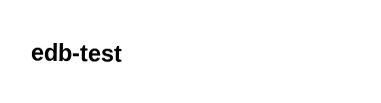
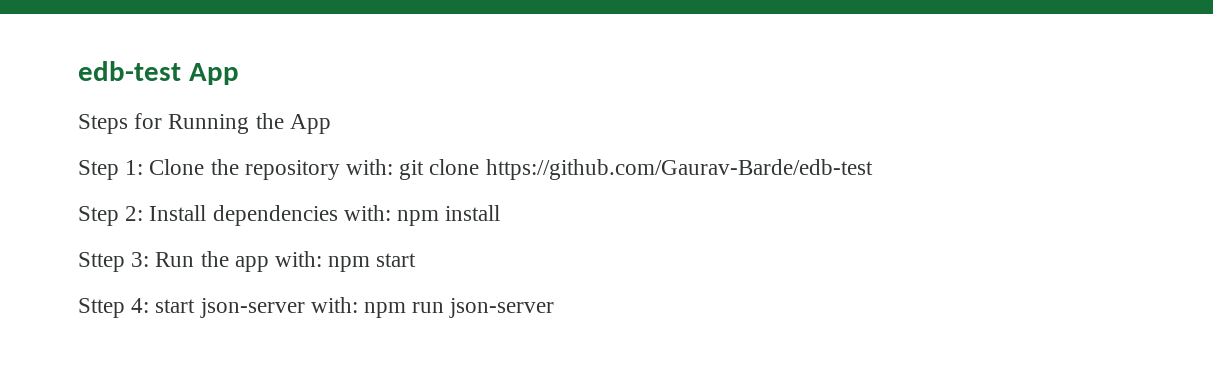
(123, 52) none -> [188,63,239,85] [78,113,331,134] [78,159,873,180] [78,205,501,226] [78,251,417,272] [78,297,555,318] App // Steps for Running the App // Step 1: Clone the repository with: git clone https://github.com/Gaurav-Barde/edb-test // Step 2: Install dependencies with: npm install // Sttep 3: Run the app with: npm start // Sttep 4: start json-server with: npm run json-server

